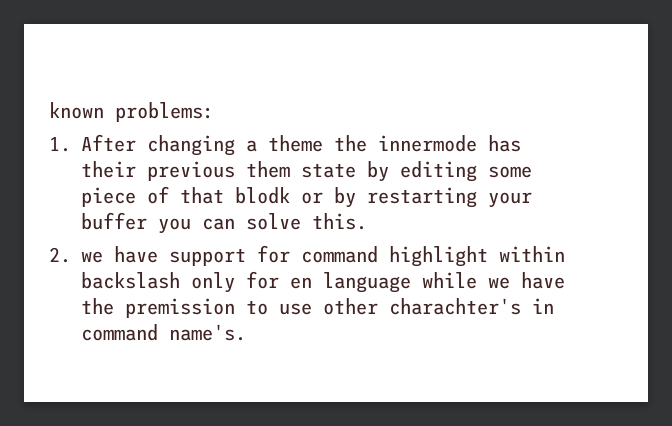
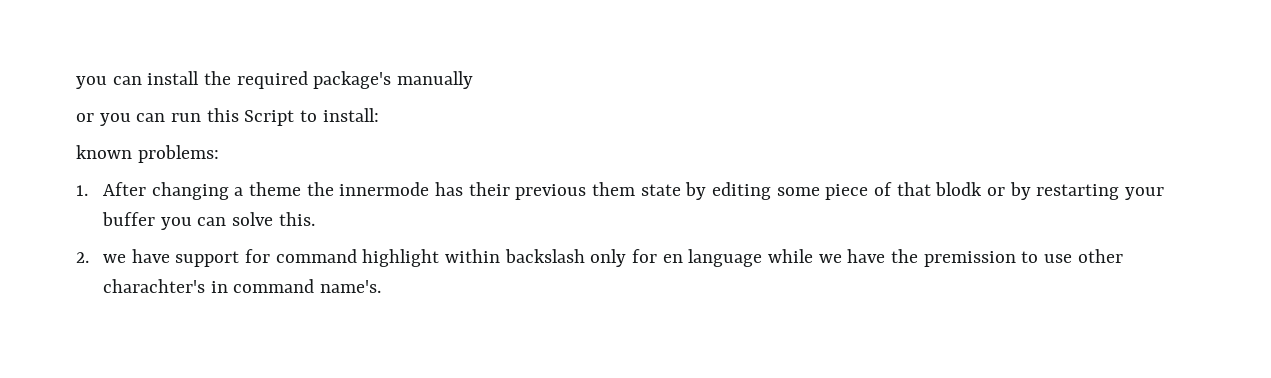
(49, 110) none -> [76,71,474,89] [76,108,379,126] you can install the required package's manually // or you can run this Script to install: //

